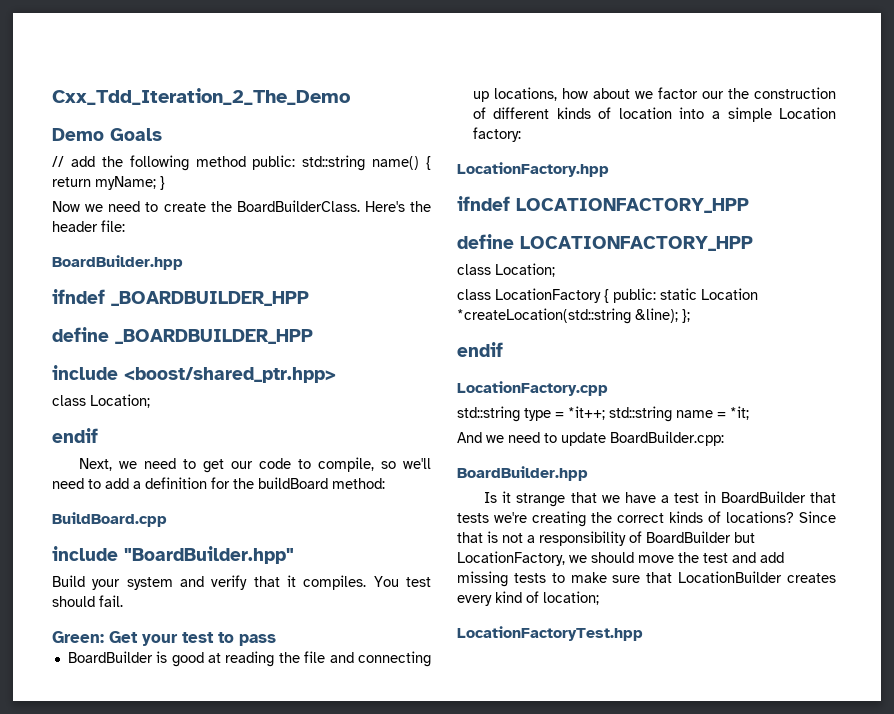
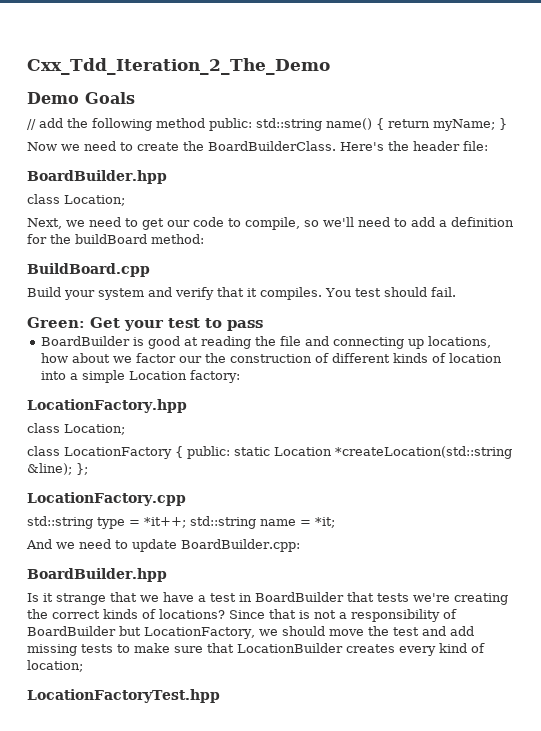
[52,289,309,306] [52,327,313,344] [52,365,336,383] [52,394,150,408] [52,428,98,443] // ifndef _BOARDBUILDER_HPP // define _BOARDBUILDER_HPP // include <boost/shared_ptr.hpp> // class Location; // endif -> [27,194,125,206] // class Location;
[52,546,294,564] // include "BoardBuilder.hpp" -> (150, 270) none
[457,196,749,213] [457,234,753,251] // ifndef LOCATIONFACTORY_HPP // define LOCATIONFACTORY_HPP -> (187, 406) none
[457,342,503,357] // endif -> (88, 469) none

